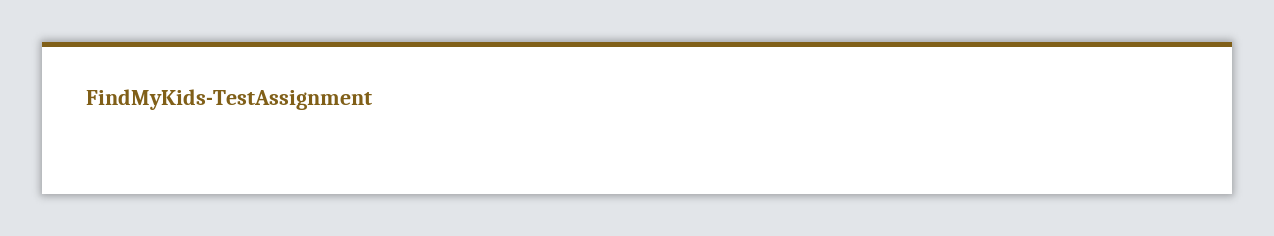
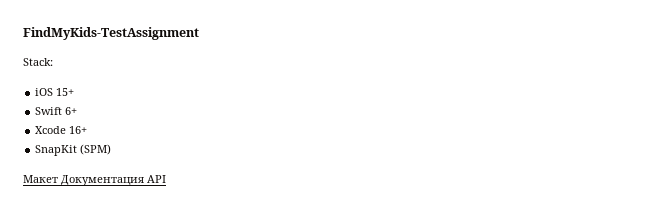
(372, 99) none -> [23,58,53,66] [35,88,75,96] [35,107,78,115] [35,126,88,134] [35,144,112,156] [23,175,166,186] // Stack: // iOS 15+ // Swift 6+ // Xcode 16+ // SnapKit (SPM) // Макет Документация API

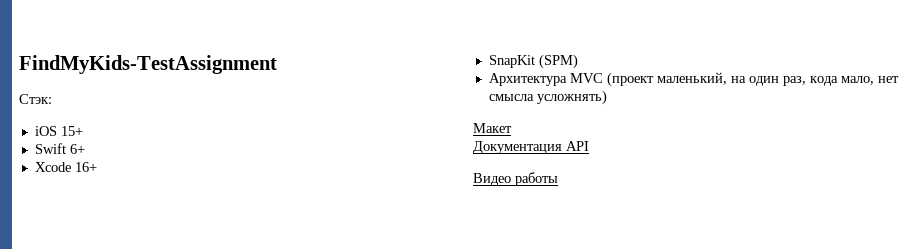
[23,58,53,66] Stack: -> [19,94,52,104] Стэк:
(112, 149) none -> [488,72,899,87] [488,90,607,105] // Архитектура MVC (проект маленький, на один раз, кода мало, нет смысла усложнять)
(58, 179) none -> (512, 128) //
(166, 179) none -> [473,172,558,186] // Видео работы

